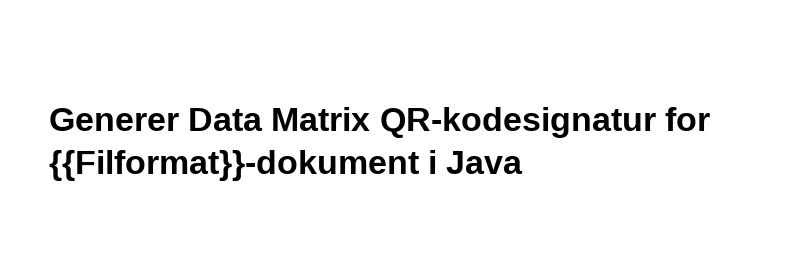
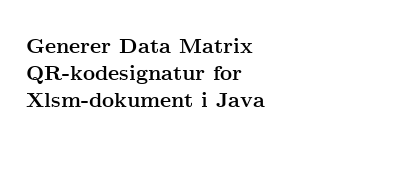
[49,150,419,181] {{Filformat}}-dokument -> [26,93,193,107] Xlsm-dokument

